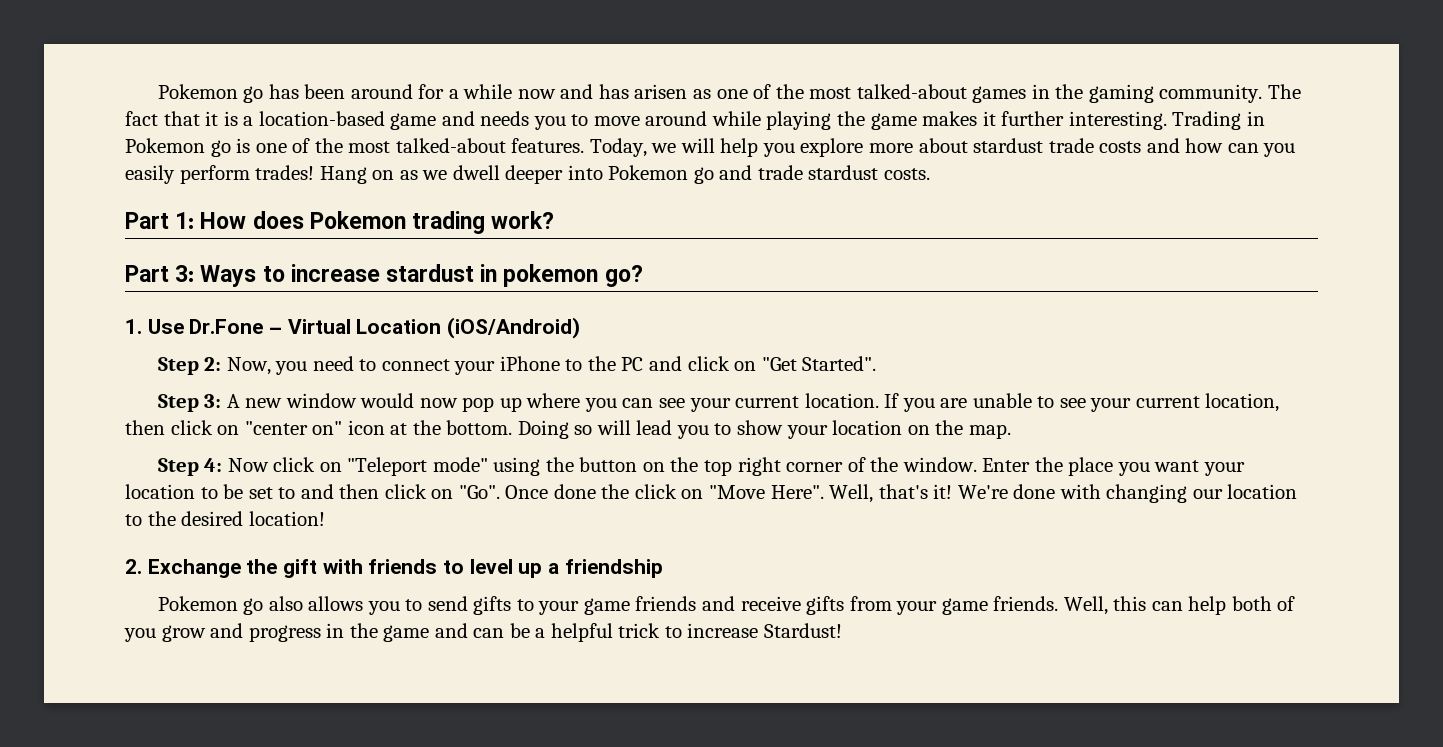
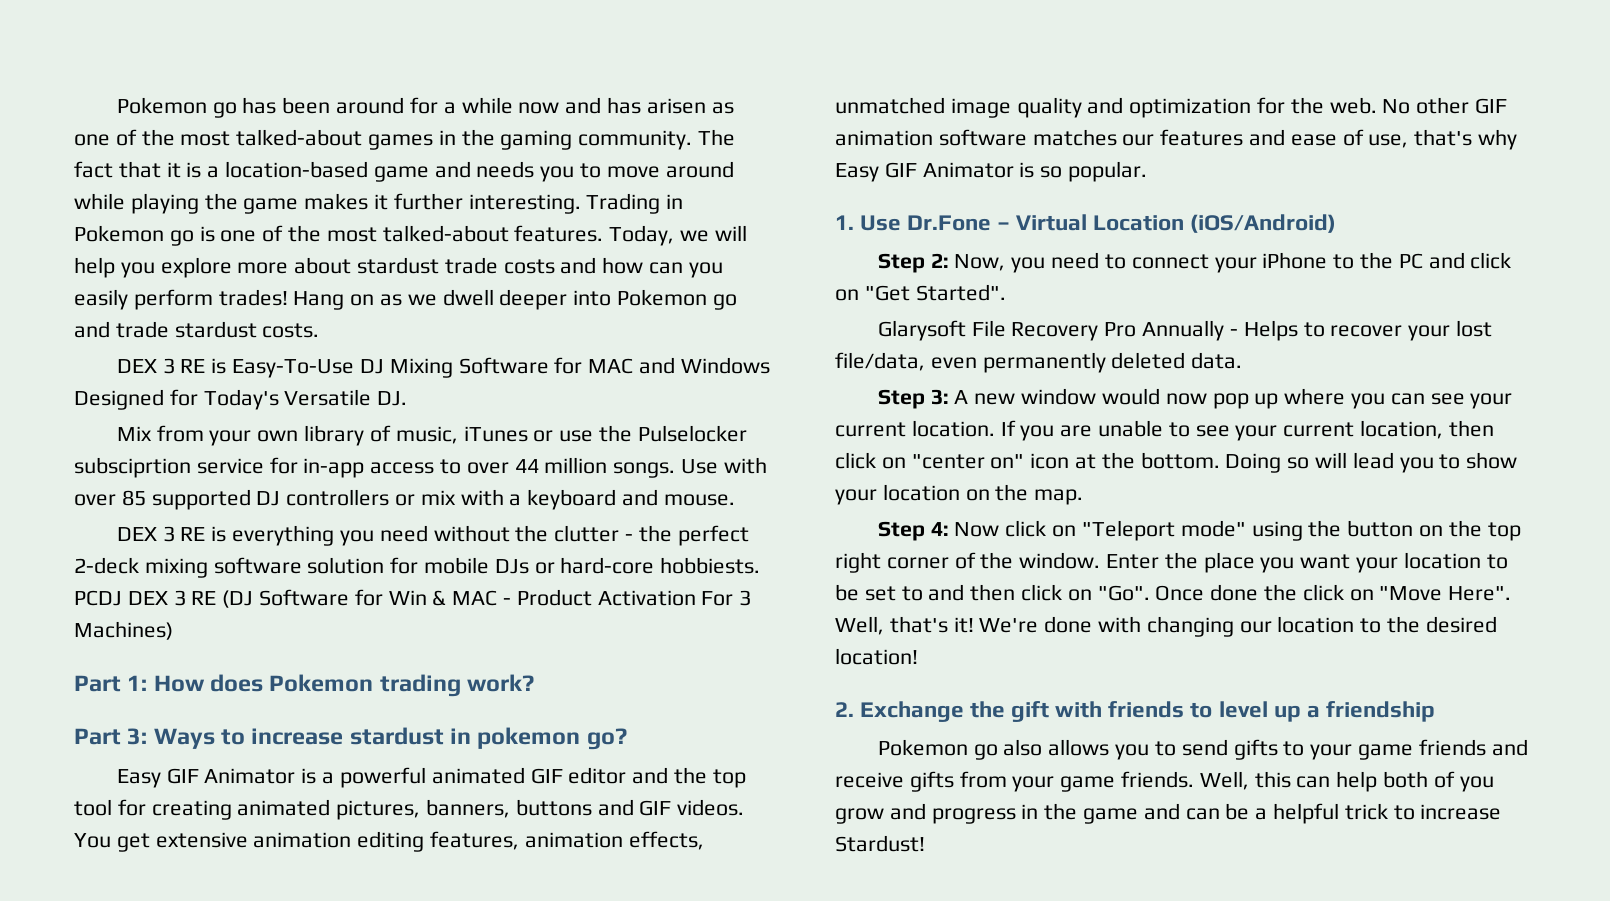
(931, 174) none -> [116,357,770,378] [74,389,408,410] [116,425,747,446] [74,457,767,478] [74,489,735,510] [116,525,749,546] [74,557,761,578] [74,589,752,608] [74,621,173,640] // DEX 3 RE is Easy-To-Use DJ Mixing Software for MAC and Windows Designed for Today's Versatile DJ. // Mix from your own library of music, iTunes or use the Pulselocker subsciprtion service for in-app access to over 44 million songs. Use with over 85 supported DJ controllers or mix with a keyboard and mouse. // DEX 3 RE is everything you need without the clutter - the perfect 2-deck mixing software solution for mobile DJs or hard-core hobbiests. PCDJ DEX 3 RE (DJ Software for Win & MAC - Product Activation For 3 Machines)
(643, 276) none -> [116,767,746,788] [74,799,745,820] [74,831,704,852] [835,97,1508,118] [835,129,1518,150] [835,161,1148,182] // Easy GIF Animator is a powerful animated GIF editor and the top tool for creating animated pictures, banners, buttons and GIF videos. You get extensive animation editing features, animation effects, unmatched image quality and optimization for the web. No other GIF animation software matches our features and ease of use, that's why Easy GIF Animator is so popular.
(877, 363) none -> [877,320,1492,341] [835,352,1243,373] // Glarysoft File Recovery Pro Annually - Helps to recover your lost file/data, even permanently deleted data.

